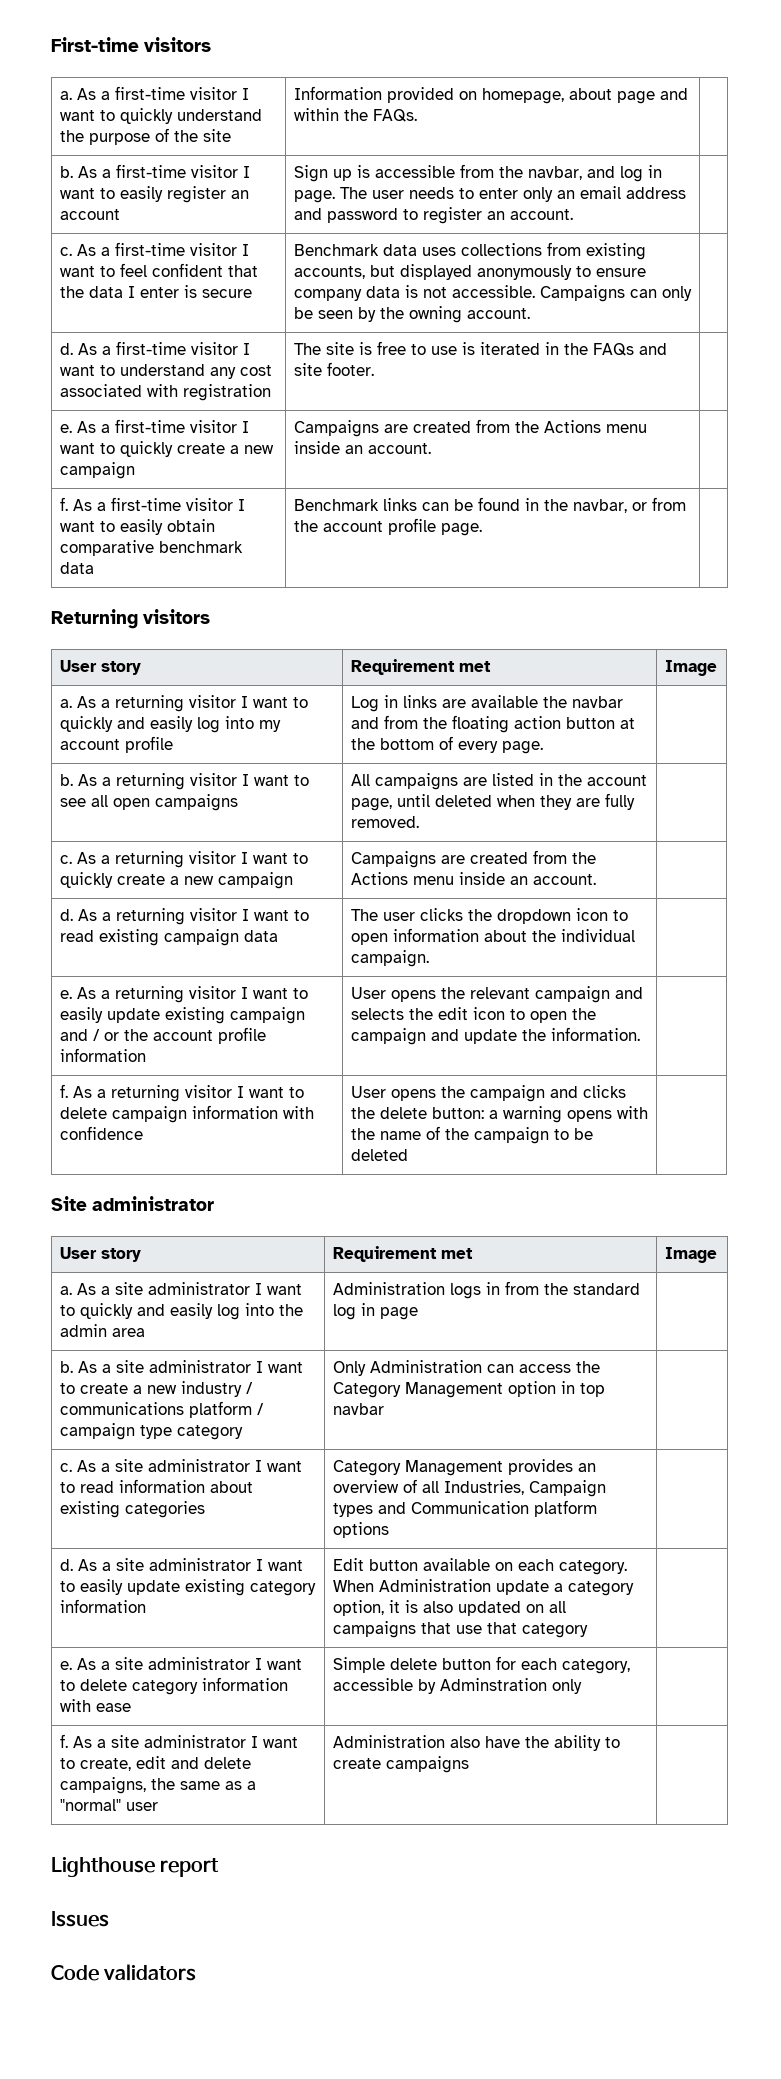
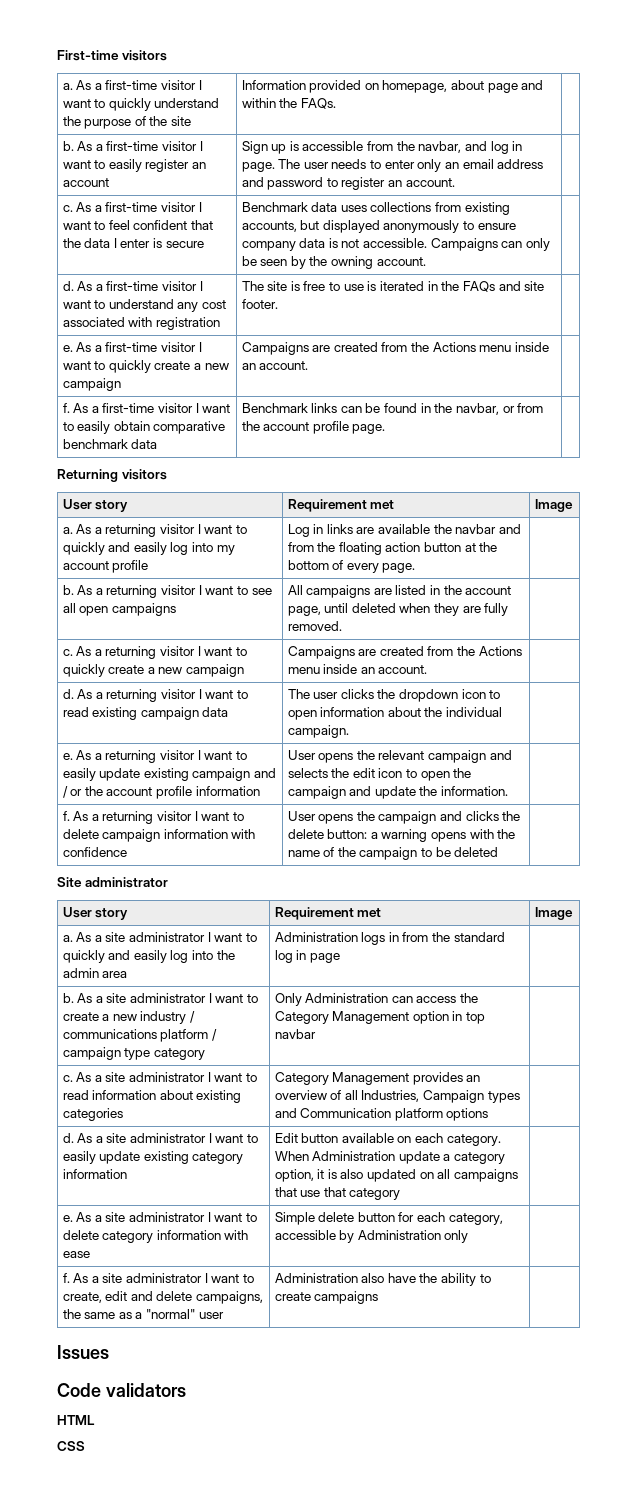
[439,1678,547,1691] Adminstration -> [357,1230,441,1240] Administration
[51,1857,220,1877] // Lighthouse report -> (379, 1297) none
(197, 1972) none -> [57,1415,95,1425] [57,1441,85,1451] // HTML // CSS

